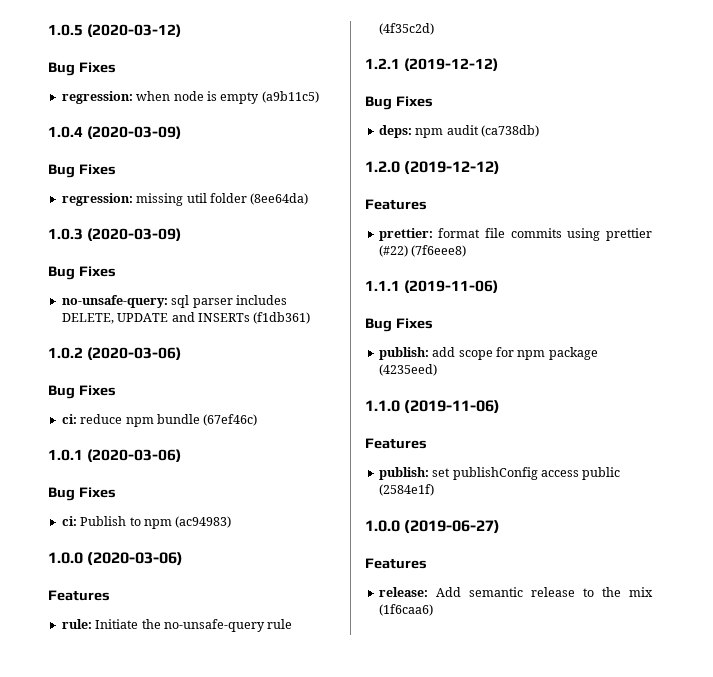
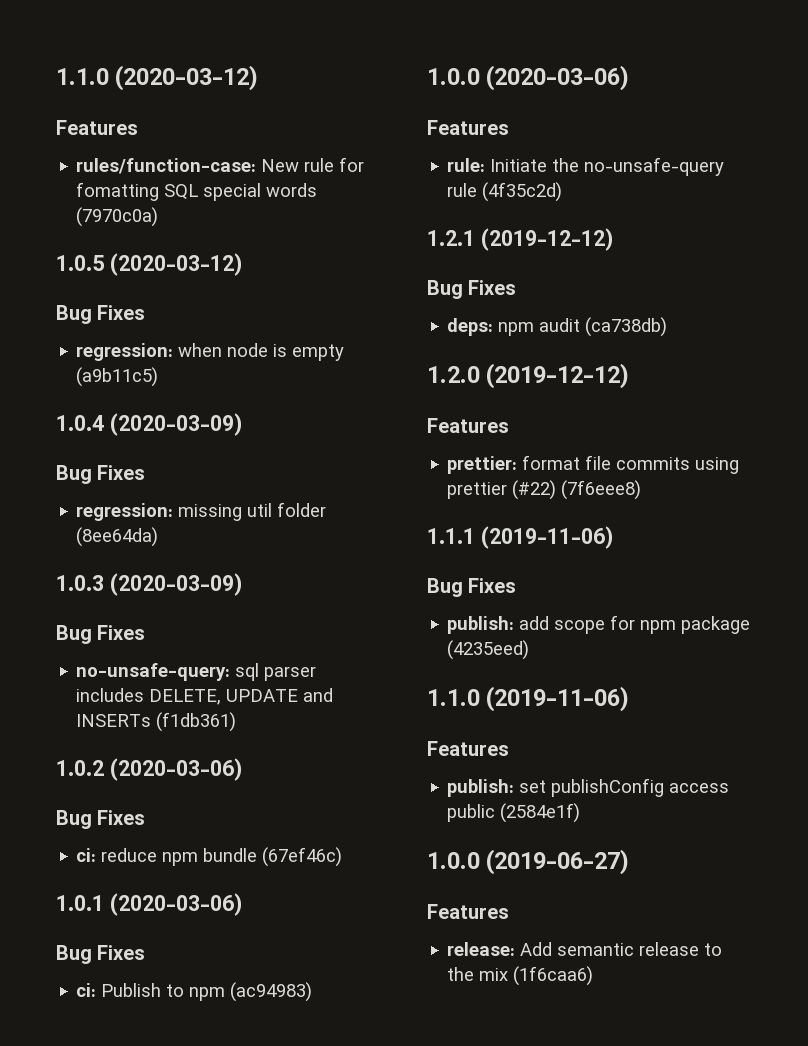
(48, 30) none -> [56,65,259,91] [56,120,138,135] [76,157,365,174] [76,182,318,201] [76,207,159,227] 1.1.0 (2020-03-12) // Features // rules/function-case: New rule for fomatting SQL special words (7970c0a) //

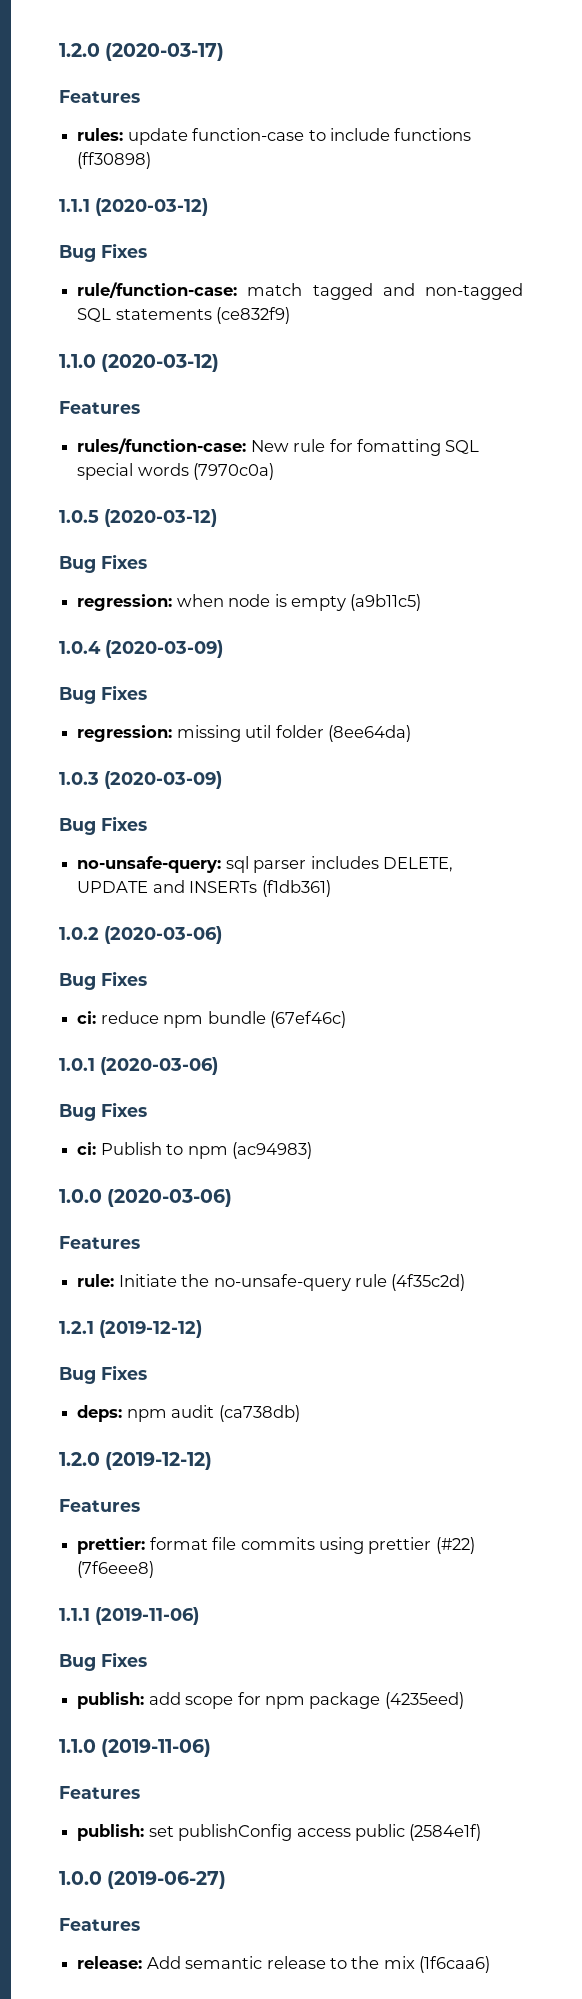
(56, 76) none -> [59,43,225,61] [59,90,140,103] [77,128,472,145] [77,152,152,169] [59,198,208,216] [59,243,147,262] [77,282,524,300] [77,307,291,324] 1.2.0 (2020-03-17) // Features // rules: update function-case to include functions (ff30898) // 1.1.1 (2020-03-12) // Bug Fixes // rule/function-case: match tagged and non-tagged SQL statements (ce832f9) //

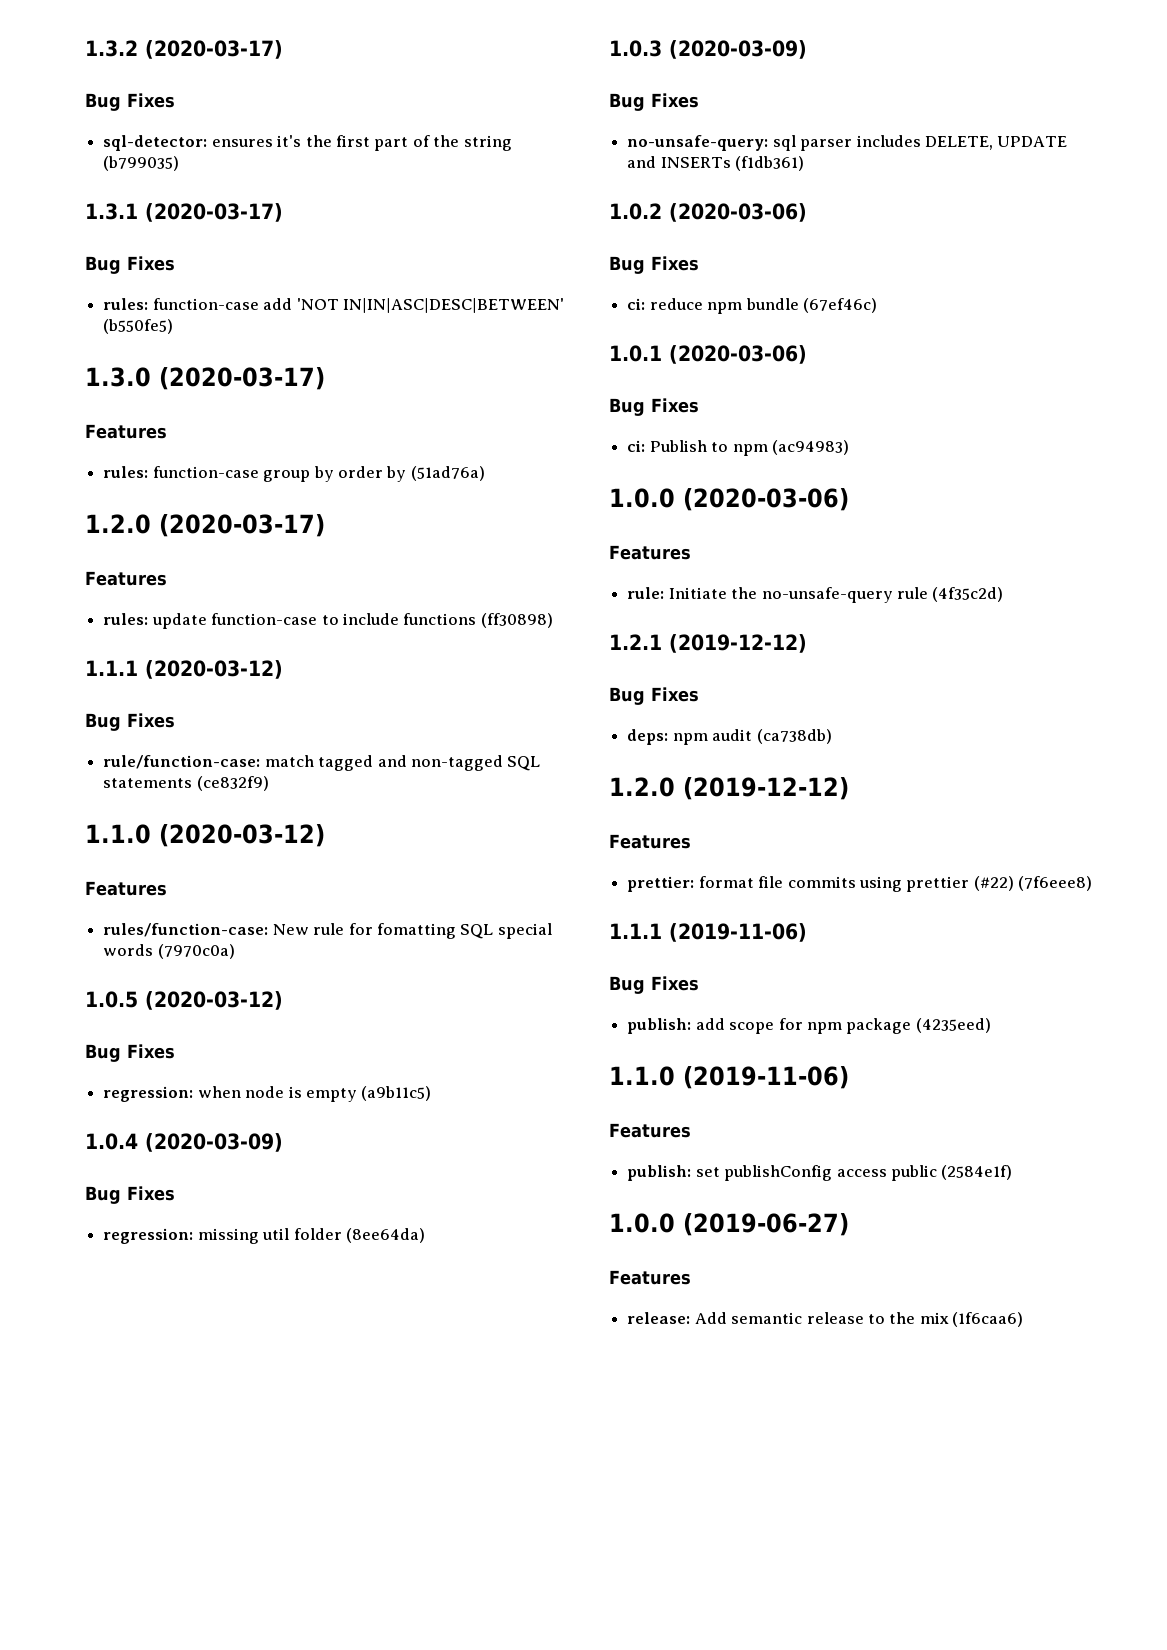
(59, 50) none -> [85,40,283,59] [85,93,175,111] [103,135,512,151] [103,156,180,171] [85,203,283,222] [85,256,175,274] [103,298,564,313] [103,319,174,334] [85,367,325,390] [85,424,167,439] [103,466,485,482] 1.3.2 (2020-03-17) // Bug Fixes // sql-detector: ensures it's the first part of the string (b799035) // 1.3.1 (2020-03-17) // Bug Fixes // rules: function-case add 'NOT IN|IN|ASC|DESC|BETWEEN' (b550fe5) // 1.3.0 (2020-03-17) // Features // rules: function-case group by order by (51ad76a) //

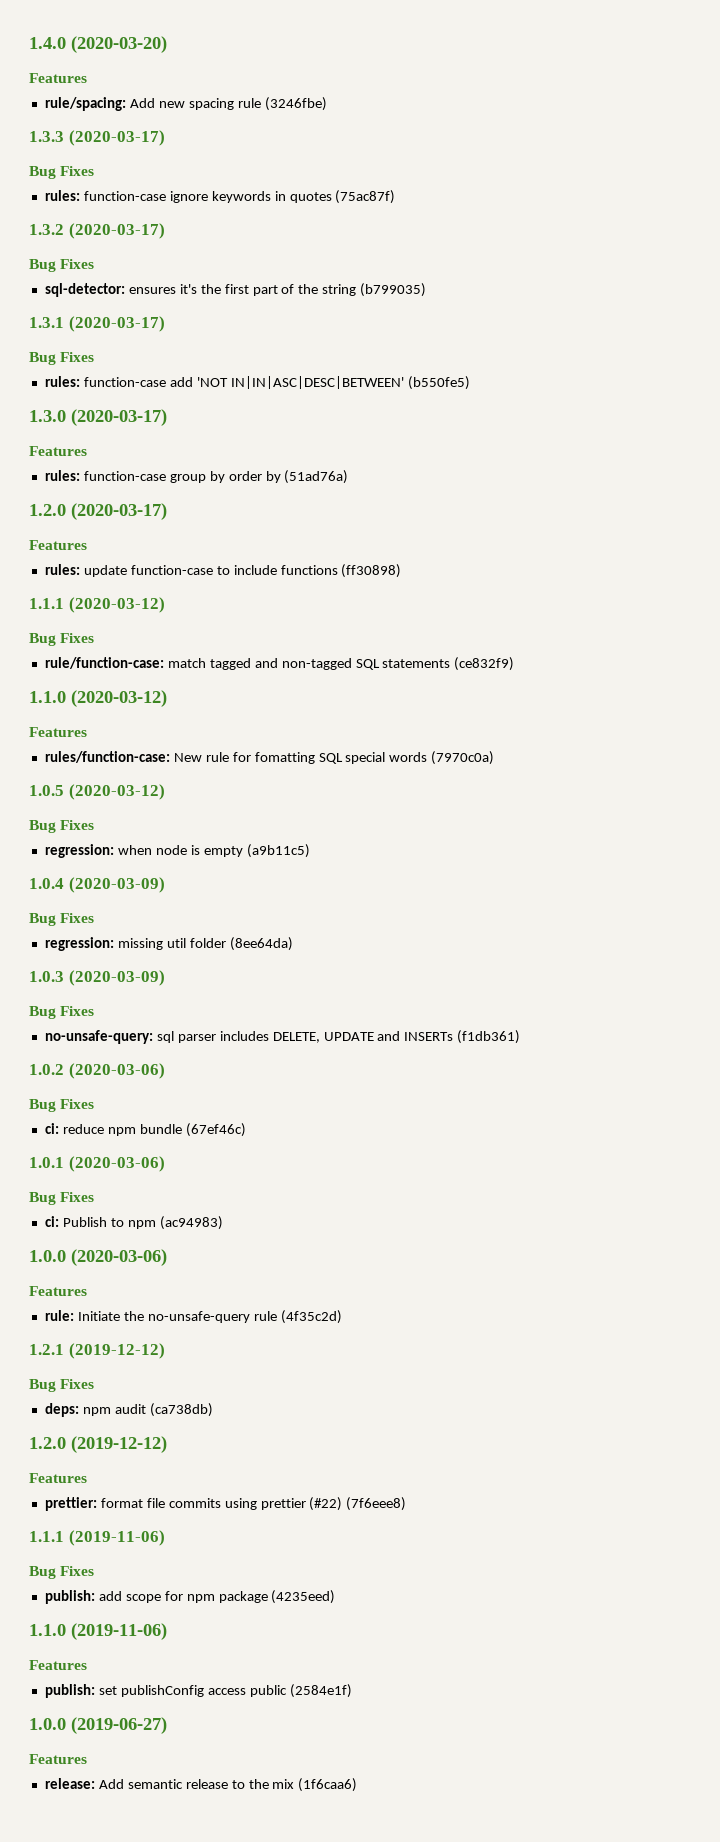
(85, 48) none -> [29,36,167,53] [29,73,87,83] [44,97,327,111] [29,130,165,146] [29,166,95,179] [44,190,396,204] 1.4.0 (2020-03-20) // Features // rule/spacing: Add new spacing rule (3246fbe) // 1.3.3 (2020-03-17) // Bug Fixes // rules: function-case ignore keywords in quotes (75ac87f) //

